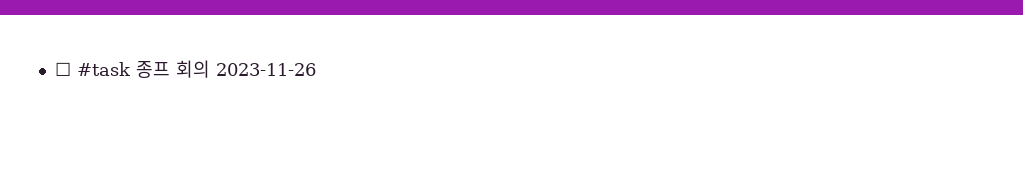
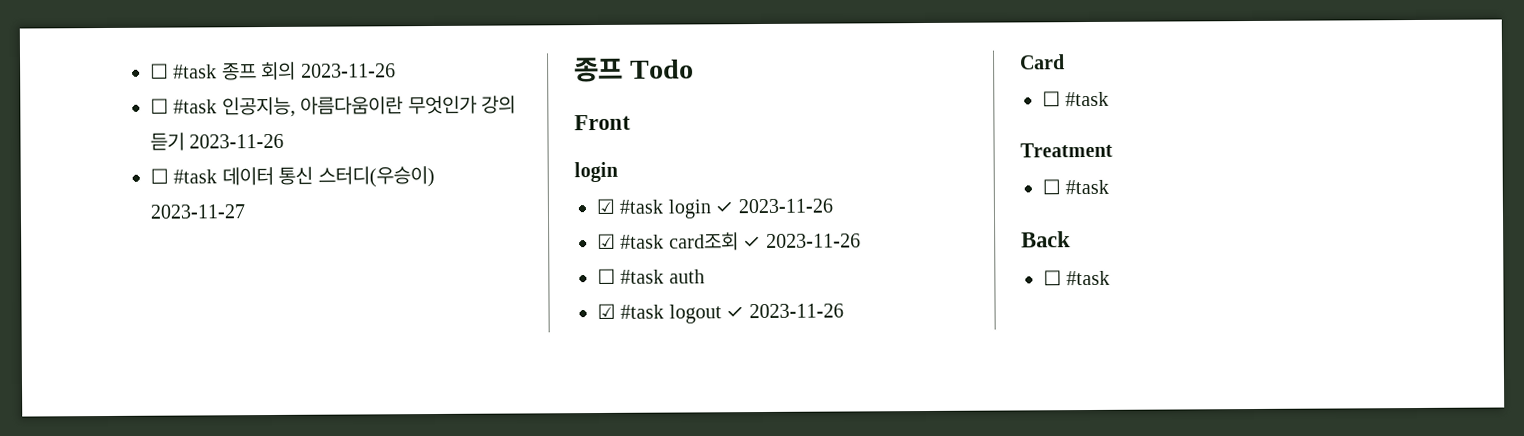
(316, 69) none -> [150,95,516,118] [150,132,285,151] [150,165,435,188] [150,204,245,219] [574,56,694,83] [574,114,631,131] [574,161,618,183] [596,198,833,219] [597,232,861,251] [597,268,705,285] [597,303,844,324] [1020,54,1065,70] [1042,91,1110,107] [1020,142,1113,158] [1042,179,1110,195] [1021,231,1071,248] [1043,270,1111,286] // ☐ #task 인공지능, 아름다움이란 무엇인가 강의 듣기 2023-11-26 // ☐ #task 데이터 통신 스터디(우승이) 2023-11-27 // 종프 Todo // Front // login // ☑ #task login ✓ 2023-11-26 // ☑ #task card조회 ✓ 2023-11-26 // ☐ #task auth // ☑ #task logout ✓ 2023-11-26 // Card // ☐ #task // Treatment // ☐ #task // Back // ☐ #task

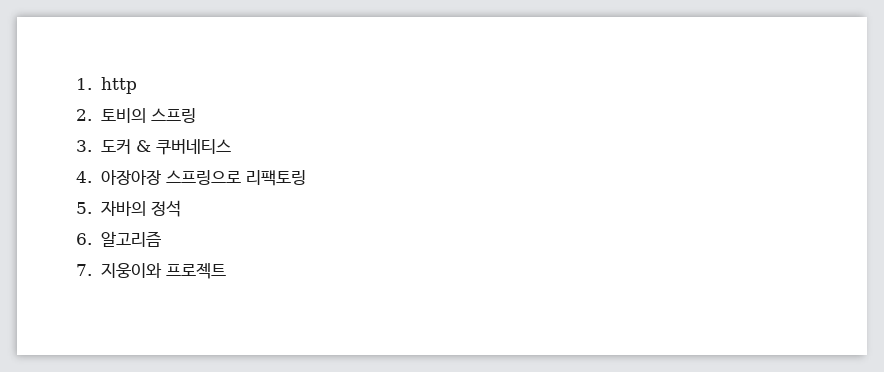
[150,61,396,81] [150,95,516,118] [150,132,285,151] [150,165,435,188] [150,204,245,219] [574,56,694,83] [574,114,631,131] [574,161,618,183] [596,198,833,219] [597,232,861,251] [597,268,705,285] [597,303,844,324] [1020,54,1065,70] [1042,91,1110,107] [1020,142,1113,158] [1042,179,1110,195] [1021,231,1071,248] [1043,270,1111,286] ☐ #task 종프 회의 2023-11-26 // ☐ #task 인공지능, 아름다움이란 무엇인가 강의 듣기 2023-11-26 // ☐ #task 데이터 통신 스터디(우승이) 2023-11-27 // 종프 Todo // Front // login // ☑ #task login ✓ 2023-11-26 // ☑ #task card조회 ✓ 2023-11-26 // ☐ #task auth // ☑ #task logout ✓ 2023-11-26 // Card // ☐ #task // Treatment // ☐ #task // Back // ☐ #task -> [76,77,137,94] [76,108,196,123] [76,139,231,155] [76,170,306,186] [76,200,181,217] [76,231,161,247] [76,263,226,279] 1. http // 2. 토비의 스프링 // 3. 도커 & 쿠버네티스 // 4. 아장아장 스프링으로 리팩토링 // 5. 자바의 정석 // 6. 알고리즘 // 7. 지웅이와 프로젝트

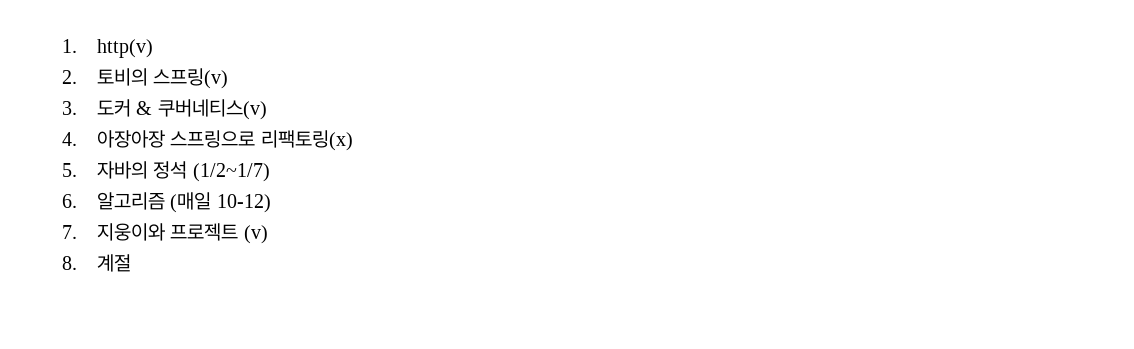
[100,77,137,94] http -> [97,39,154,58] http(v)
[150,108,196,123] 스프링 -> [153,68,229,89] 스프링(v)
[155,139,231,155] 쿠버네티스 -> [157,99,267,120] 쿠버네티스(v)
[245,170,306,186] 리팩토링 -> [260,130,353,151] 리팩토링(x)
(181, 208) none -> [192,163,270,182] (1/2~1/7)
(161, 239) none -> [170,192,271,213] (매일 10-12)
(226, 271) none -> [243,225,268,244] [62,254,132,272] (v) // 8. 계절

